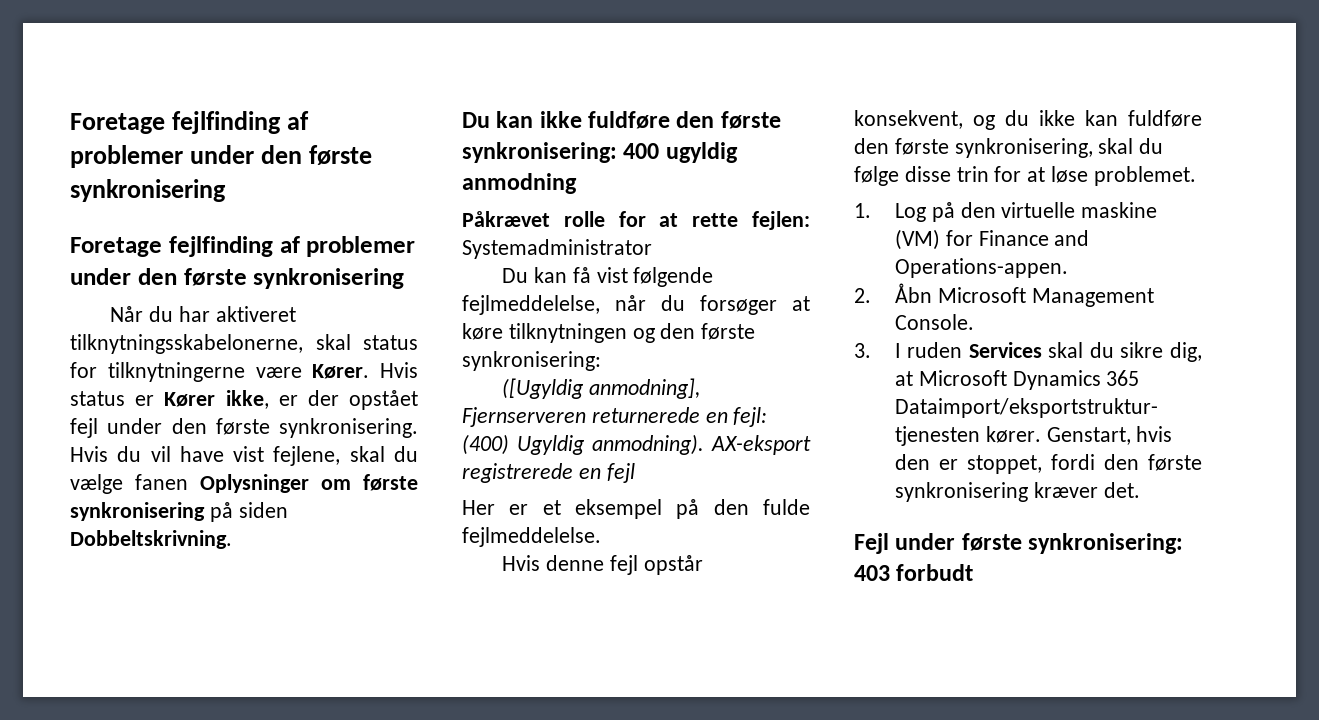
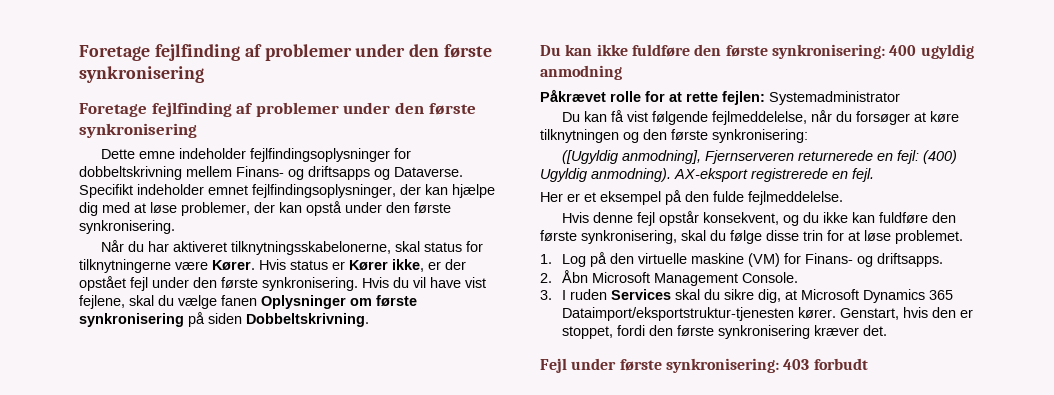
(405, 278) none -> [100,148,411,162] [79,166,463,180] [79,184,495,198] [79,201,451,216] [79,220,175,234] // Dette emne indeholder fejlfindingsoplysninger for dobbeltskrivning mellem Finans- og driftsapps og Dataverse. Specifikt indeholder emnet fejlfindingsoplysninger, der kan hjælpe dig med at løse problemer, der kan opstå under den første synkronisering.
[606,463,635,483] fejl -> [852,168,874,182] fejl.
[978,230,1090,246] [894,258,1068,278] Finance and Operations-appen. -> [804,253,943,267] Finans- og driftsapps.

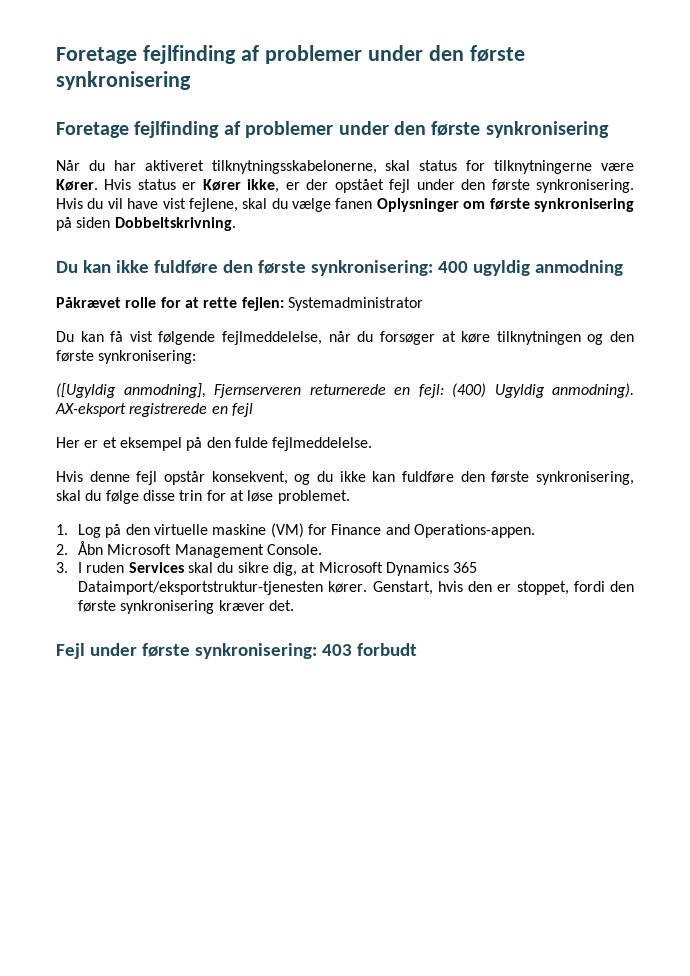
[100,148,411,162] [79,166,463,180] [79,184,495,198] [79,201,451,216] [79,220,175,234] // Dette emne indeholder fejlfindingsoplysninger for dobbeltskrivning mellem Finans- og driftsapps og Dataverse. Specifikt indeholder emnet fejlfindingsoplysninger, der kan hjælpe dig med at løse problemer, der kan opstå under den første synkronisering. -> (609, 129) none
[852,168,874,182] fejl. -> [231,403,253,417] fejl
[804,253,943,267] Finans- og driftsapps. -> [331,524,536,538] Finance and Operations-appen.

